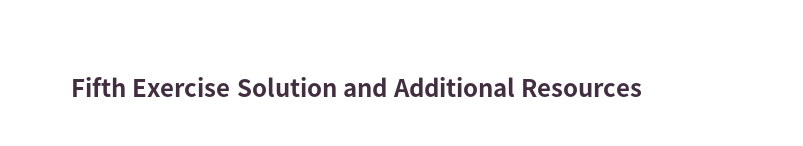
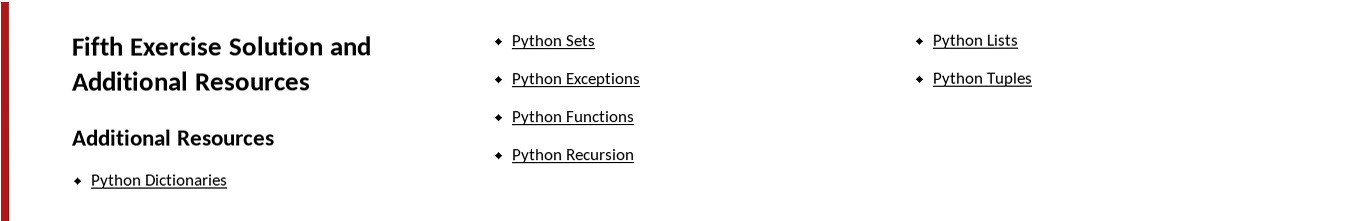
(643, 88) none -> [72,129,276,146] [90,174,229,189] [510,35,596,50] [510,73,641,88] [511,111,636,126] [511,149,636,164] [931,34,1019,49] [931,72,1033,87] // Additional Resources // Python Dictionaries // Python Sets // Python Exceptions // Python Functions // Python Recursion // Python Lists // Python Tuples

